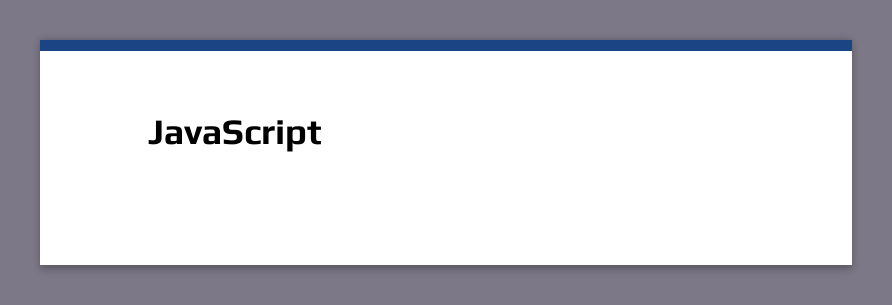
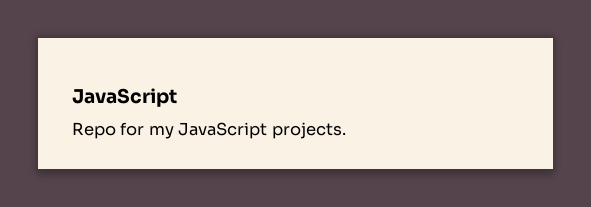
[148,120,322,152] JavaScript -> [72,88,177,107] [72,122,346,139] JavaScript // Repo for my JavaScript projects.

